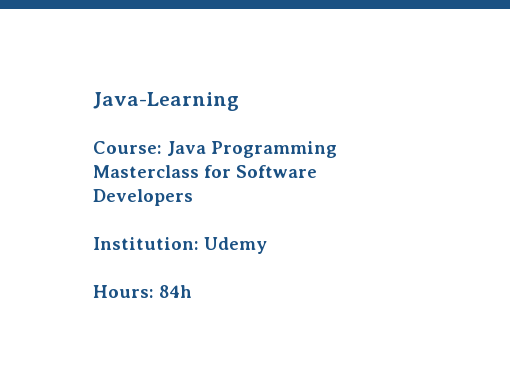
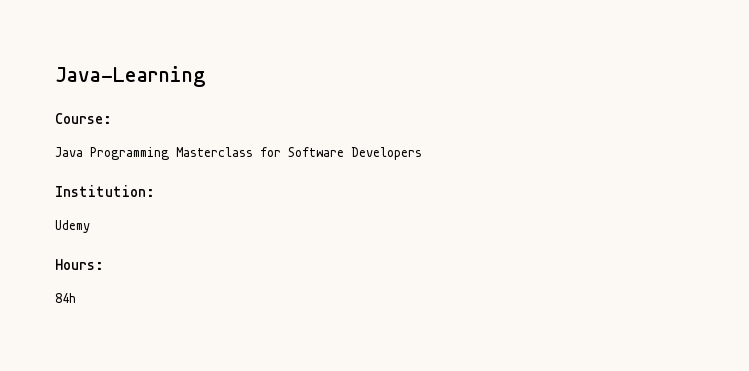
(162, 147) none -> (112, 118) //
(199, 243) none -> (155, 191) //
(154, 291) none -> (104, 264) //

